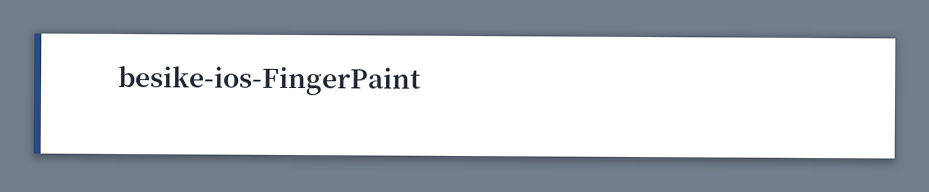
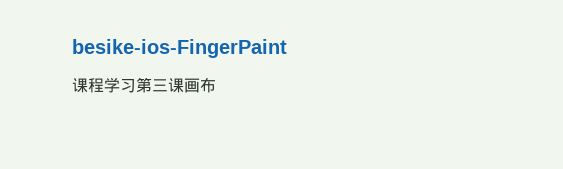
(422, 81) none -> [72,77,216,93] // 课程学习第三课画布

